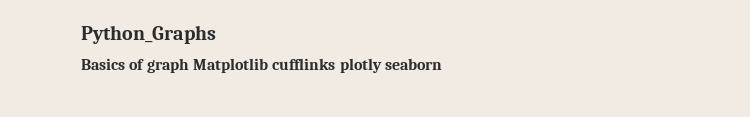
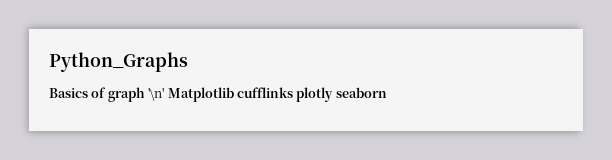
(189, 65) none -> [148,87,165,101] '\n'

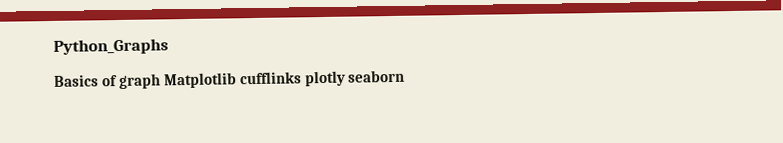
[148,87,165,101] '\n' -> (161, 81) none

